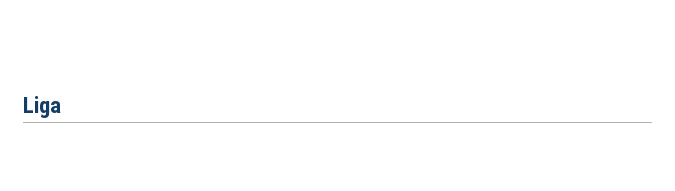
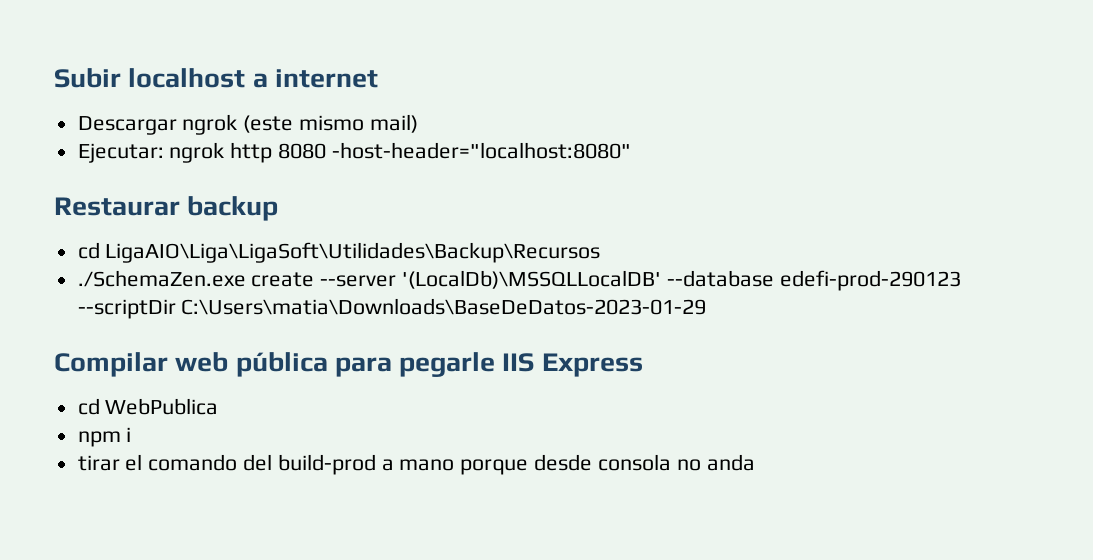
[23,96,61,118] Liga -> [54,68,378,88] [77,114,418,135] [77,142,631,163] [54,196,279,221] [77,242,601,263] [77,270,961,291] [77,298,707,319] [54,352,643,377] [77,398,219,415] [77,427,132,447] [77,454,755,475] Subir localhost a internet // Descargar ngrok (este mismo mail) // Ejecutar: ngrok http 8080 -host-header="localhost:8080" // Restaurar backup // cd LigaAIO\Liga\LigaSoft\Utilidades\Backup\Recursos // ./SchemaZen.exe create --server '(LocalDb)\MSSQLLocalDB' --database edefi-prod-290123 --scriptDir C:\Users\matia\Downloads\BaseDeDatos-2023-01-29 // Compilar web pública para pegarle IIS Express // cd WebPublica // npm i // tirar el comando del build-prod a mano porque desde consola no anda

